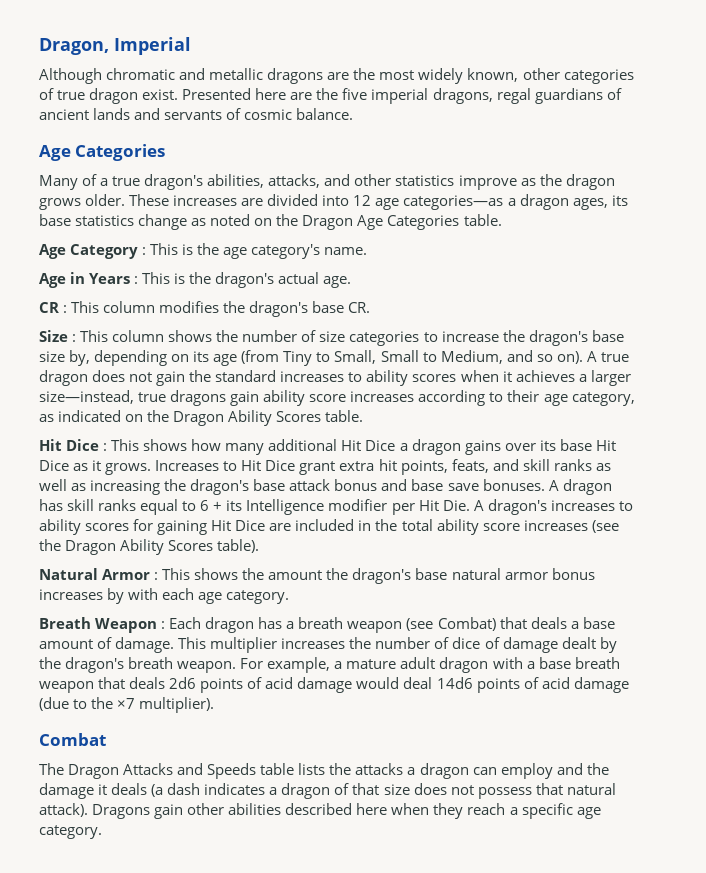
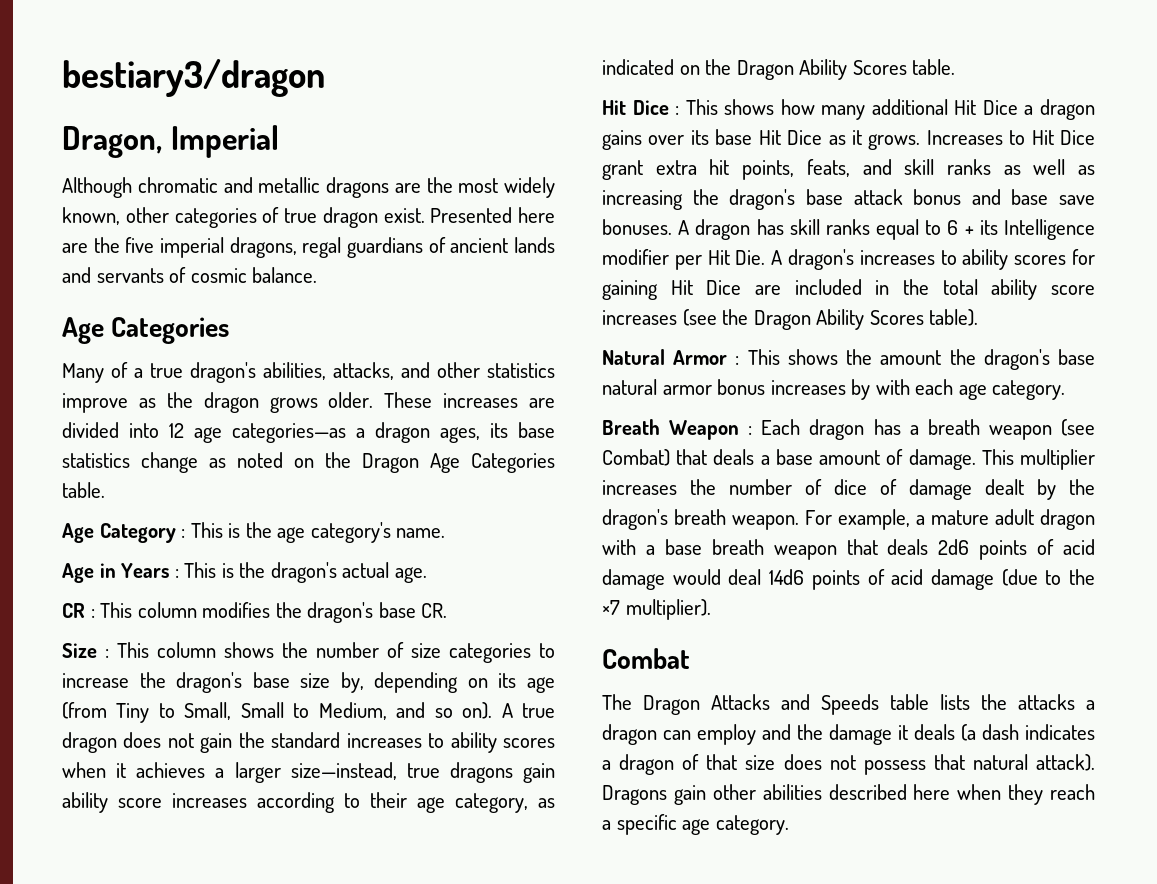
(39, 46) none -> [62,59,325,97] bestiary3/dragon //

